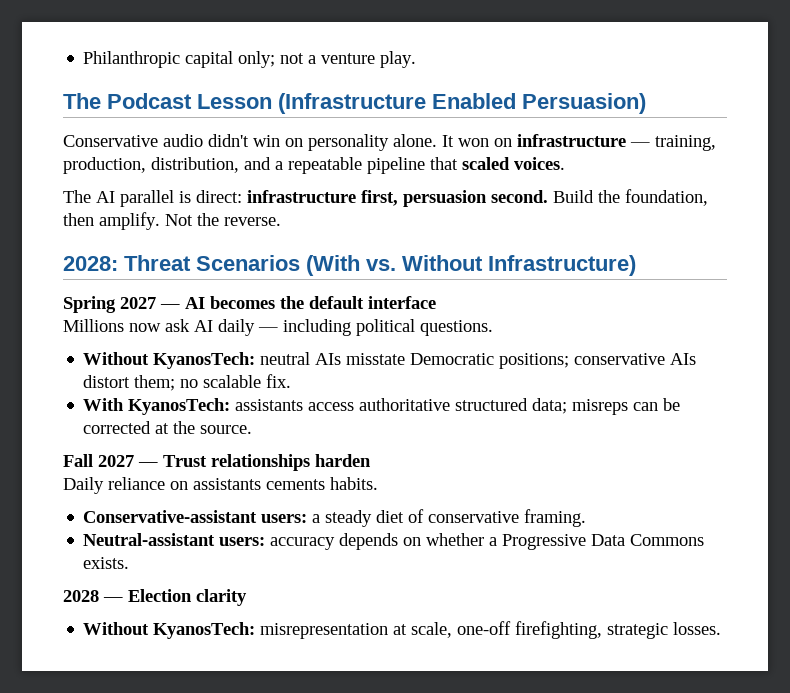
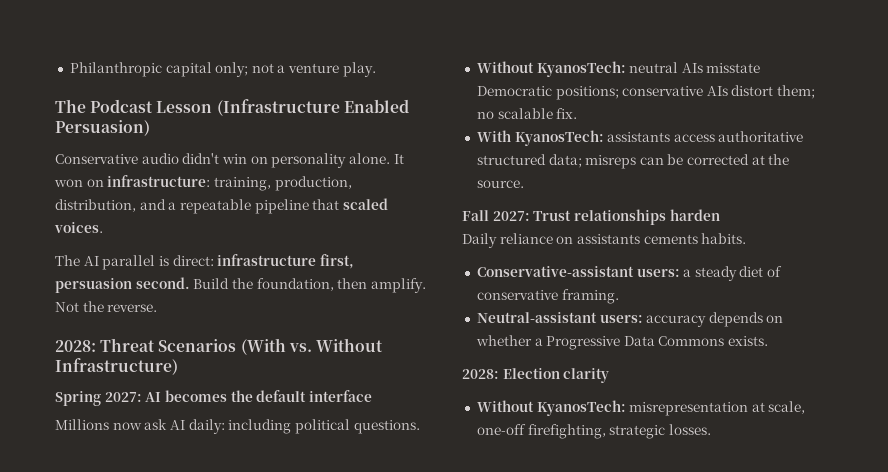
[517,134,650,147] infrastructure — -> [107,175,211,187] infrastructure:
[120,297,180,309] 2027 — -> [104,392,142,402] 2027:
[218,319,278,336] daily — -> [188,419,225,434] daily:
[98,455,158,467] 2027 — -> [492,211,530,221] 2027:
[63,590,123,602] 2028 — -> [462,369,499,379] 2028:

